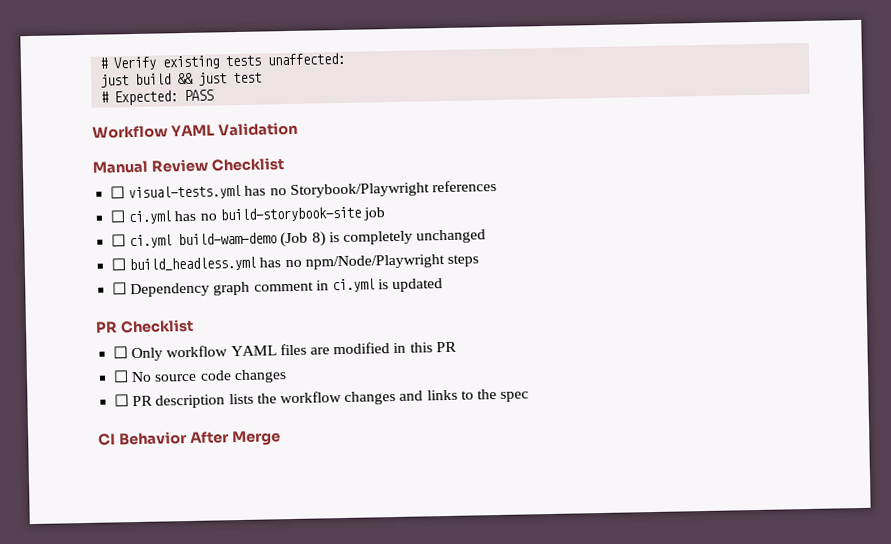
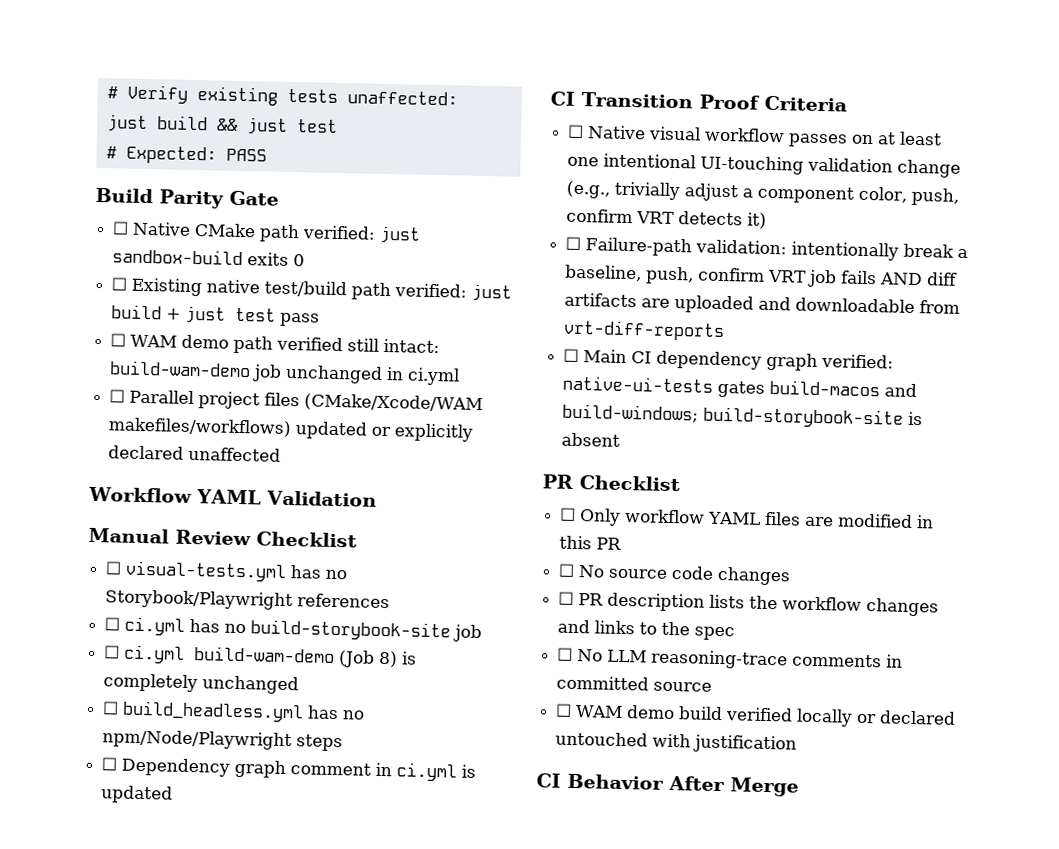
(215, 95) none -> [95,187,279,209] [112,221,422,244] [112,248,306,267] [111,277,513,302] [111,304,321,327] [110,333,441,354] [109,360,461,386] [109,389,484,414] [108,417,474,442] [108,445,282,462] // Build Parity Gate // ☐ Native CMake path verified: just sandbox-build exits 0 // ☐ Existing native test/build path verified: just build + just test pass // ☐ WAM demo path verified still intact: build-wam-demo job unchanged in ci.yml // ☐ Parallel project files (CMake/Xcode/WAM makefiles/workflows) updated or explicitly declared unaffected
(444, 285) none -> [550,91,847,112] [567,124,943,148] [567,153,962,178] [566,180,960,206] [566,208,768,229] [565,236,969,261] [565,264,959,288] [564,292,961,314] [563,319,726,342] [563,348,895,371] [562,375,918,398] [562,403,924,429] [561,432,621,447] // CI Transition Proof Criteria // ☐ Native visual workflow passes on at least one intentional UI-touching validation change (e.g., trivially adjust a component color, push, confirm VRT detects it) // ☐ Failure-path validation: intentionally break a baseline, push, confirm VRT job fails AND diff artifacts are uploaded and downloadable from vrt-diff-reports // ☐ Main CI dependency graph verified: native-ui-tests gates build-macos and build-windows; build-storybook-site is absent
(530, 396) none -> [557,647,904,670] [556,675,713,692] [555,703,957,727] [555,731,798,754] // ☐ No LLM reasoning-trace comments in committed source // ☐ WAM demo build verified locally or declared untouched with justification

